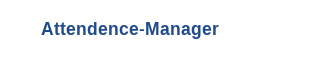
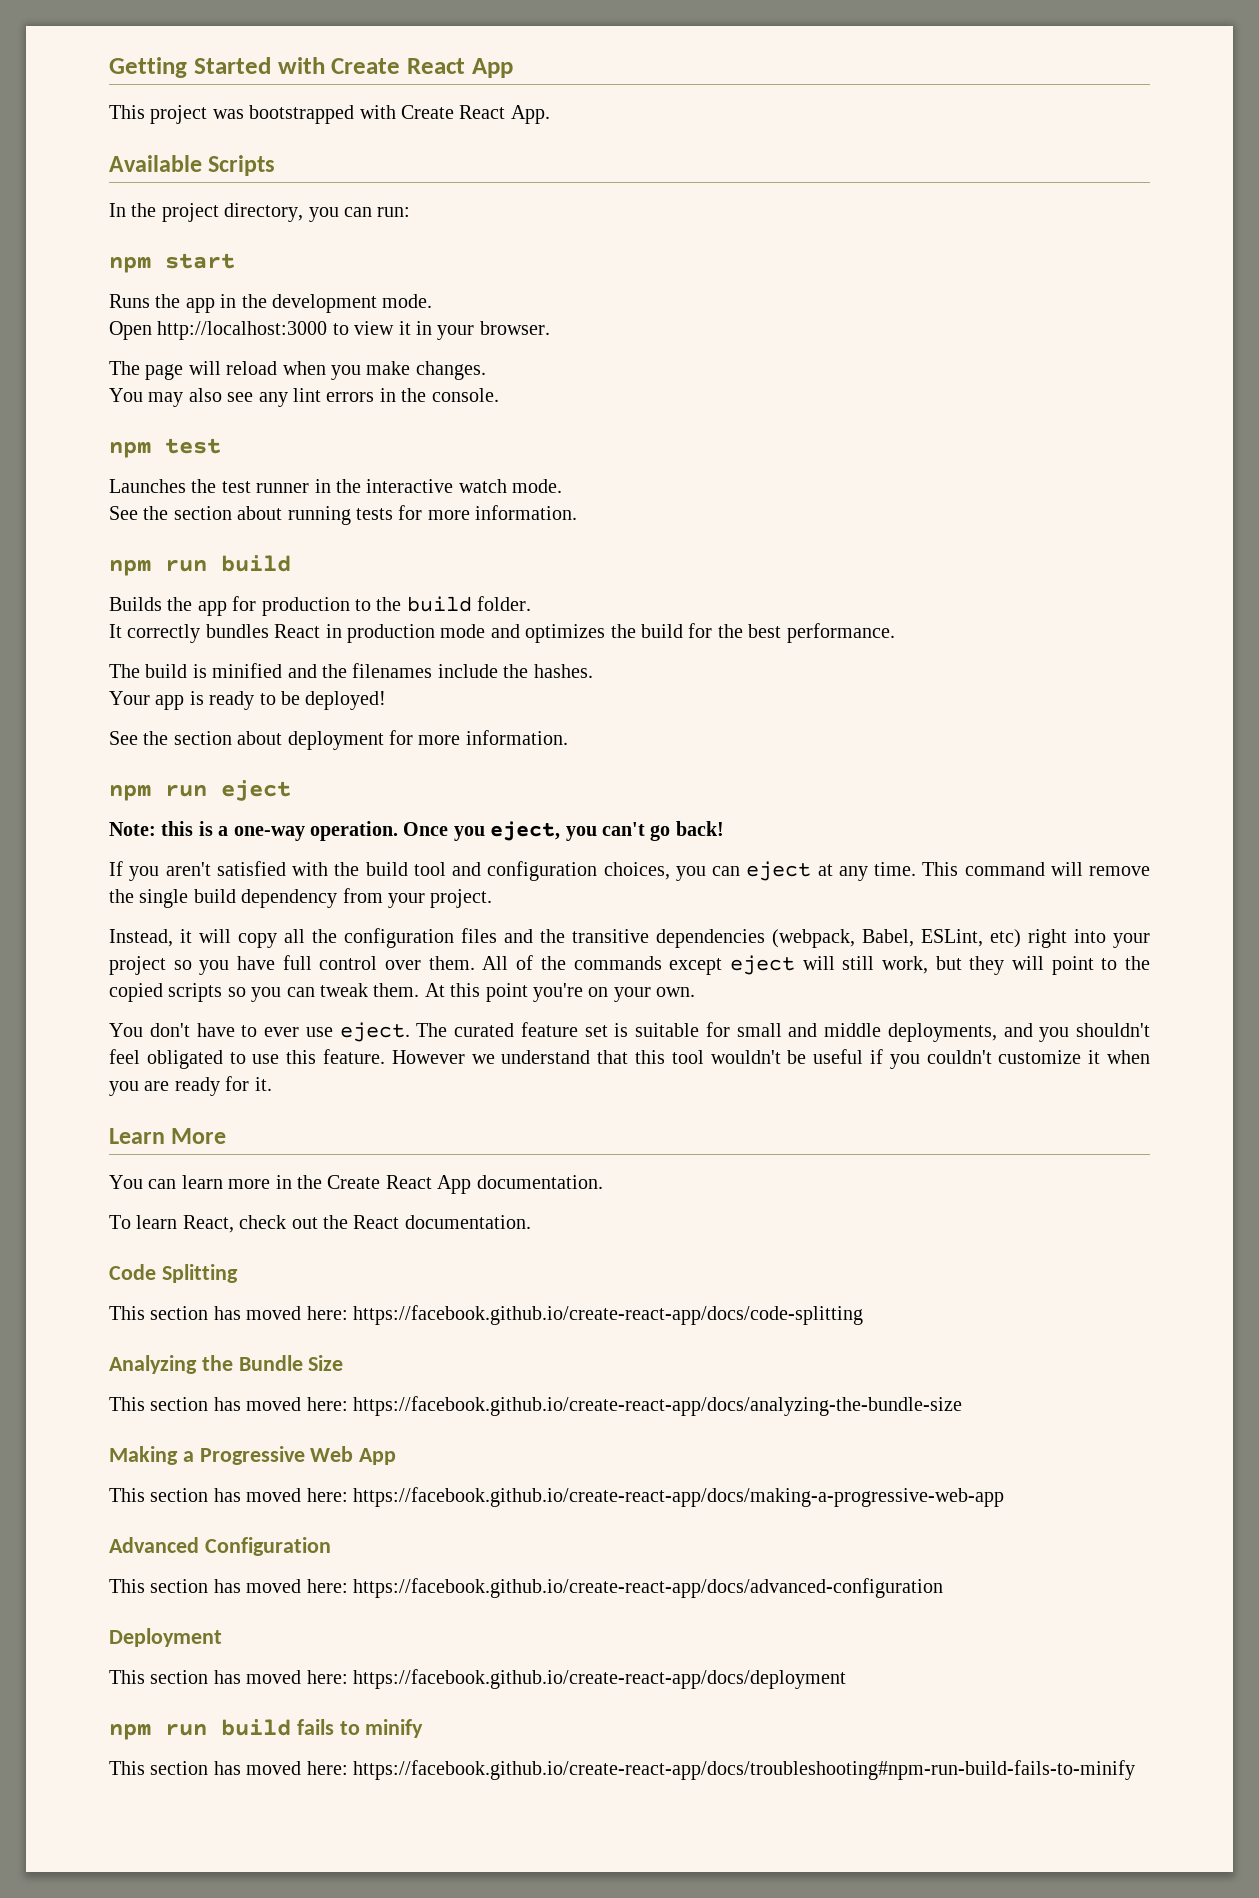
[41,22,219,39] Attendence-Manager -> [109,57,513,78] [109,105,550,124] [109,155,276,176] [109,203,411,222] [109,253,235,273] [109,294,433,313] [109,321,550,340] [109,361,486,380] [109,388,499,407] [109,438,221,458] [109,479,563,493] [109,505,578,525] [109,555,291,576] [109,596,532,616] [109,623,895,643] [109,663,593,678] [109,691,387,710] [109,730,568,750] [109,780,291,801] [109,821,724,841] [109,861,1150,881] [109,888,493,908] [109,928,1150,948] [109,955,1150,975] [109,983,696,1002] [109,1022,1150,1042] [109,1049,1150,1069] [109,1076,272,1096] [109,1128,227,1144] [109,1175,603,1194] [109,1215,531,1233] [109,1264,238,1283] [109,1305,863,1325] [109,1355,344,1374] [109,1396,962,1416] [109,1446,397,1465] [109,1487,1004,1507] [109,1537,331,1556] [109,1578,943,1598] [109,1628,222,1647] [109,1669,846,1689] [109,1719,424,1740] [109,1760,1135,1780] Getting Started with Create React App // This project was bootstrapped with Create React App. // Available Scripts // In the project directory, you can run: // npm start // Runs the app in the development mode. // Open http://localhost:3000 to view it in your browser. // The page will reload when you make changes. // You may also see any lint errors in the console. // npm test // Launches the test runner in the interactive watch mode. // See the section about running tests for more information. // npm run build // Builds the app for production to the build folder. // It correctly bundles React in production mode and optimizes the build for the best performance. // The build is minified and the filenames include the hashes. // Your app is ready to be deployed! // See the section about deployment for more information. // npm run eject // Note: this is a one-way operation. Once you eject, you can't go back! // If you aren't satisfied with the build tool and configuration choices, you can eject at any time. This command will remove the single build dependency from your project. // Instead, it will copy all the configuration files and the transitive dependencies (webpack, Babel, ESLint, etc) right into your project so you have full control over them. All of the commands except eject will still work, but they will point to the copied scripts so you can tweak them. At this point you're on your own. // You don't have to ever use eject. The curated feature set is suitable for small and middle deployments, and you shouldn't feel obligated to use this feature. However we understand that this tool wouldn't be useful if you couldn't customize it when you are ready for it. // Learn More // You can learn more in the Create React App documentation. // To learn React, check out the React documentation. // Code Splitting // This section has moved here: https://facebook.github.io/create-react-app/docs/code-splitting // Analyzing the Bundle Size // This section has moved here: https://facebook.github.io/create-react-app/docs/analyzing-the-bundle-size // Making a Progressive Web App // This section has moved here: https://facebook.github.io/create-react-app/docs/making-a-progressive-web-app // Advanced Configuration // This section has moved here: https://facebook.github.io/create-react-app/docs/advanced-configuration // Deployment // This section has moved here: https://facebook.github.io/create-react-app/docs/deployment // npm run build fails to minify // This section has moved here: https://facebook.github.io/create-react-app/docs/troubleshooting#npm-run-build-fails-to-minify

